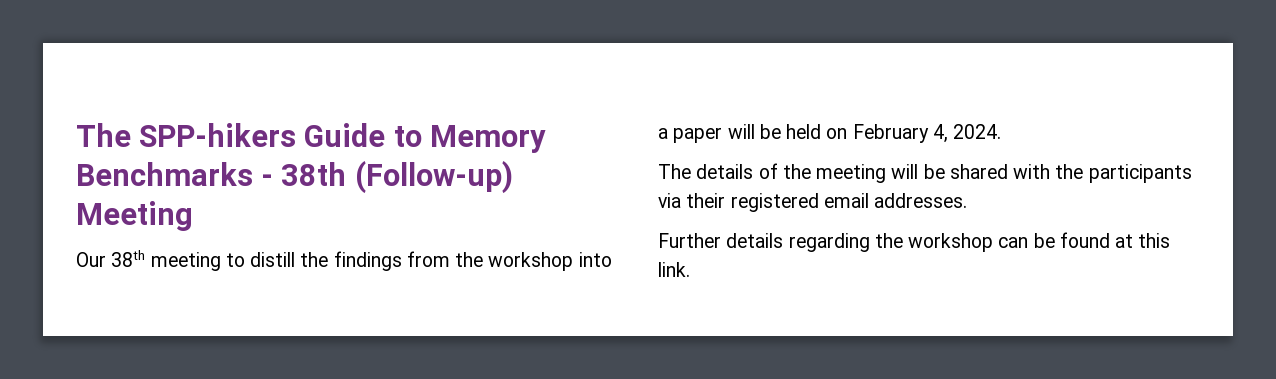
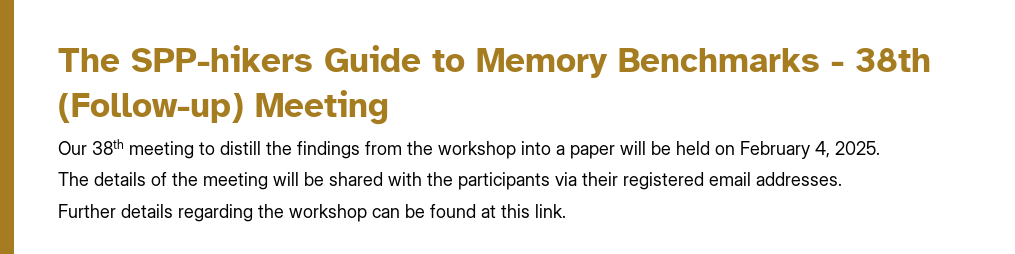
[953,124,1002,139] 2024. -> [835,141,880,155] 2025.

